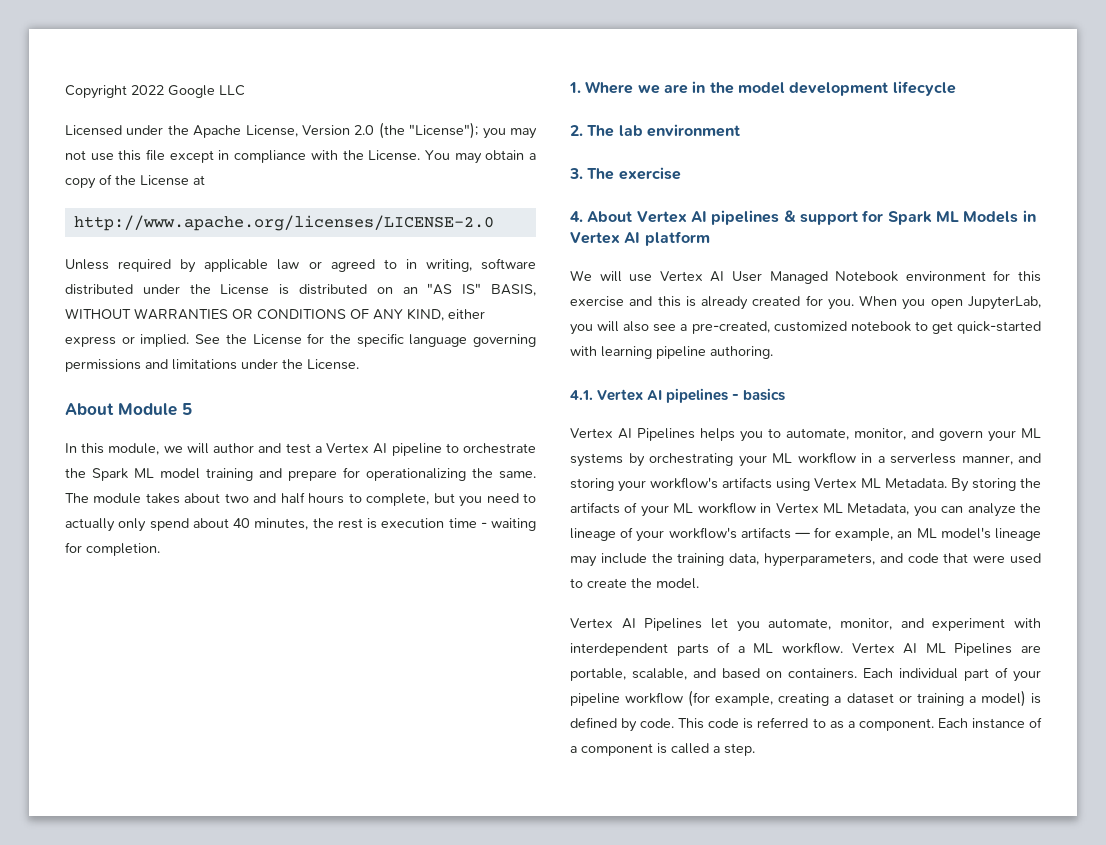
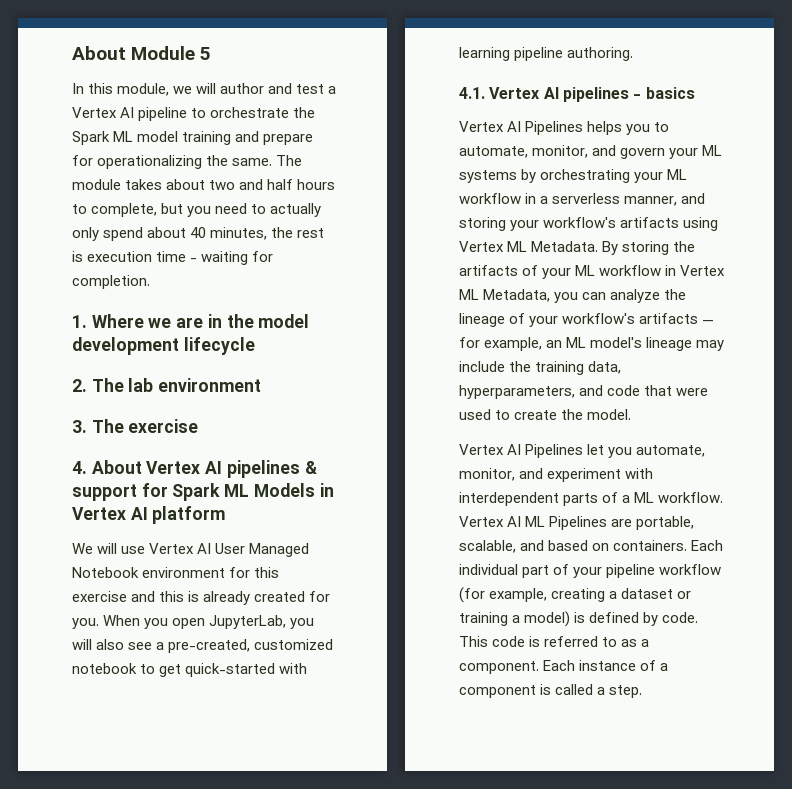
[65,85,245,99] [65,122,537,139] [65,149,536,164] [65,174,205,189] [73,215,494,231] [65,258,537,273] [65,283,536,296] [65,308,485,321] [65,333,536,347] [65,359,359,372] Copyright 2022 Google LLC // Licensed under the Apache License, Version 2.0 (the "License"); you may not use this file except in compliance with the License. You may obtain a copy of the License at // http://www.apache.org/licenses/LICENSE-2.0 // Unless required by applicable law or agreed to in writing, software distributed under the License is distributed on an "AS IS" BASIS, WITHOUT WARRANTIES OR CONDITIONS OF ANY KIND, either express or implied. See the License for the specific language governing permissions and limitations under the License. // -> (72, 53) none

